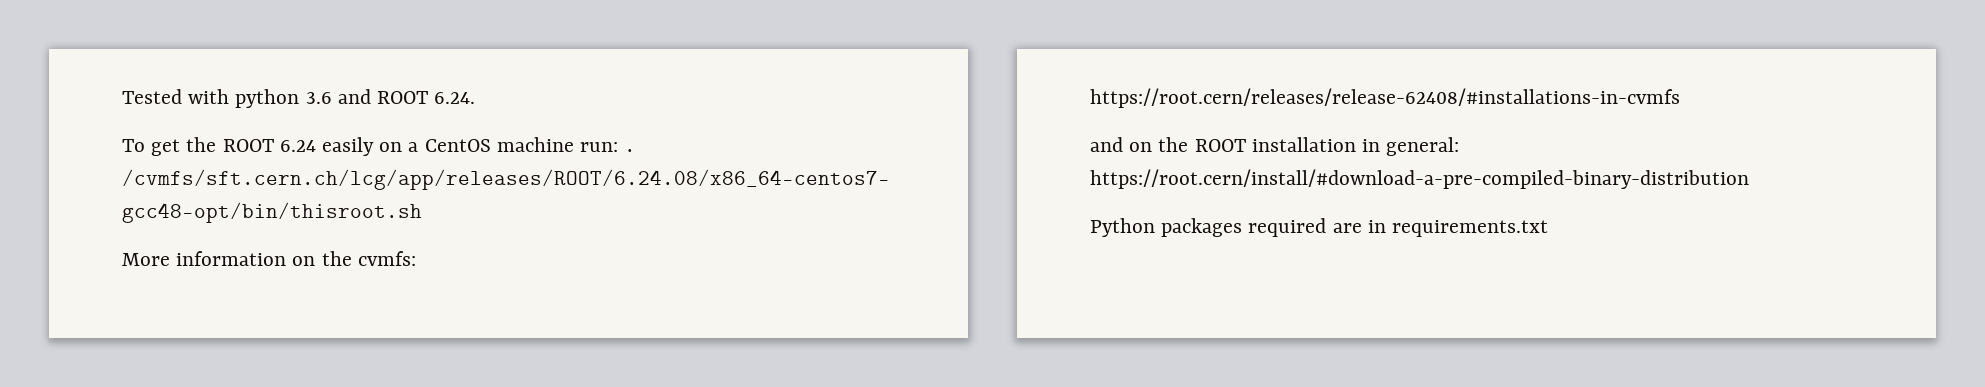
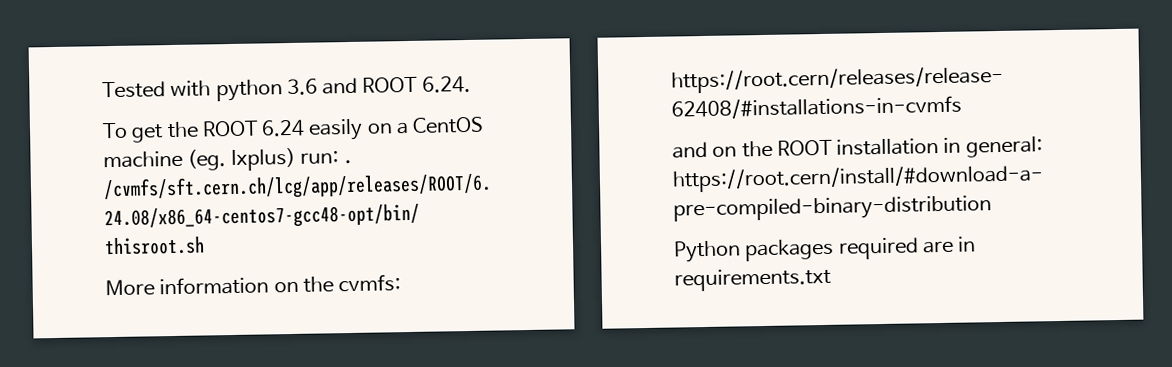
(574, 144) none -> [187,147,296,172] (eg. lxplus)

